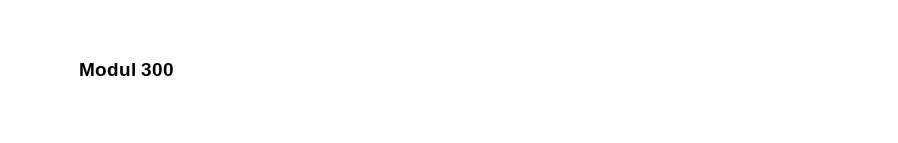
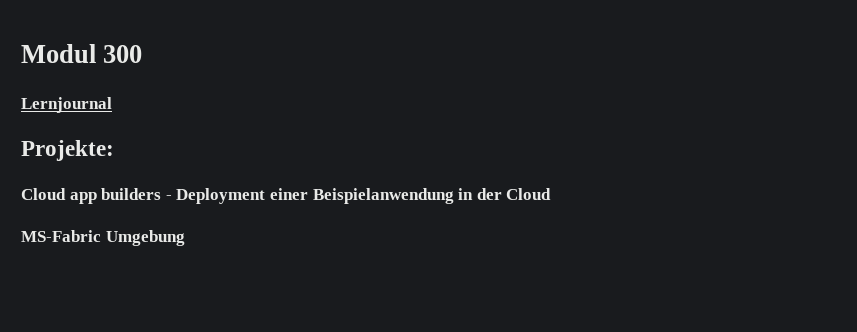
(175, 69) none -> [21,97,112,113] [21,140,114,161] [21,188,552,204] [21,230,185,246] // Lernjournal // Projekte: // Cloud app builders - Deployment einer Beispielanwendung in der Cloud // MS-Fabric Umgebung

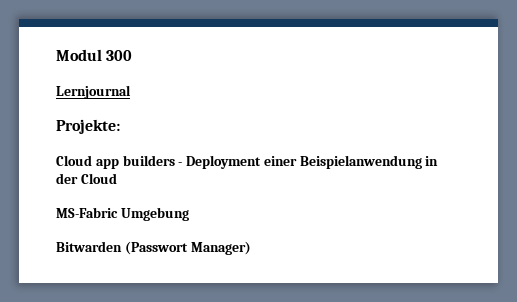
(185, 238) none -> [56,241,251,255] // Bitwarden (Passwort Manager)

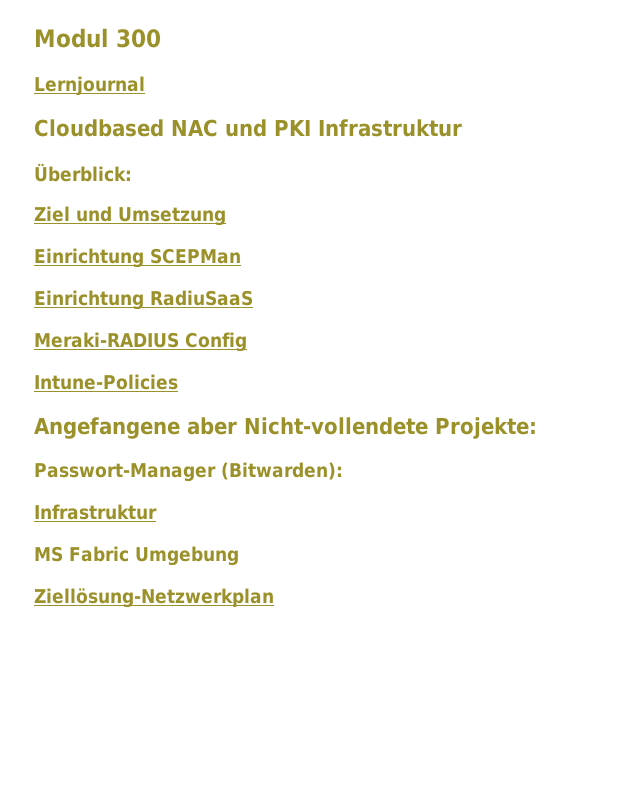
[56,119,120,134] [56,155,439,169] [56,173,117,184] [56,207,189,221] [56,241,251,255] Projekte: // Cloud app builders - Deployment einer Beispielanwendung in der Cloud // MS-Fabric Umgebung // Bitwarden (Passwort Manager) -> [34,119,462,137] [34,163,132,182] [34,206,226,226] [34,248,241,268] [34,290,253,310] [34,332,247,352] [34,374,178,390] [34,417,537,439] [34,462,343,482] [34,504,157,520] [34,546,239,566] [34,588,274,608] Cloudbased NAC und PKI Infrastruktur // Überblick: // Ziel und Umsetzung // Einrichtung SCEPMan // Einrichtung RadiuSaaS // Meraki-RADIUS Config // Intune-Policies // Angefangene aber Nicht-vollendete Projekte: // Passwort-Manager (Bitwarden): // Infrastruktur // MS Fabric Umgebung // Ziellösung-Netzwerkplan

